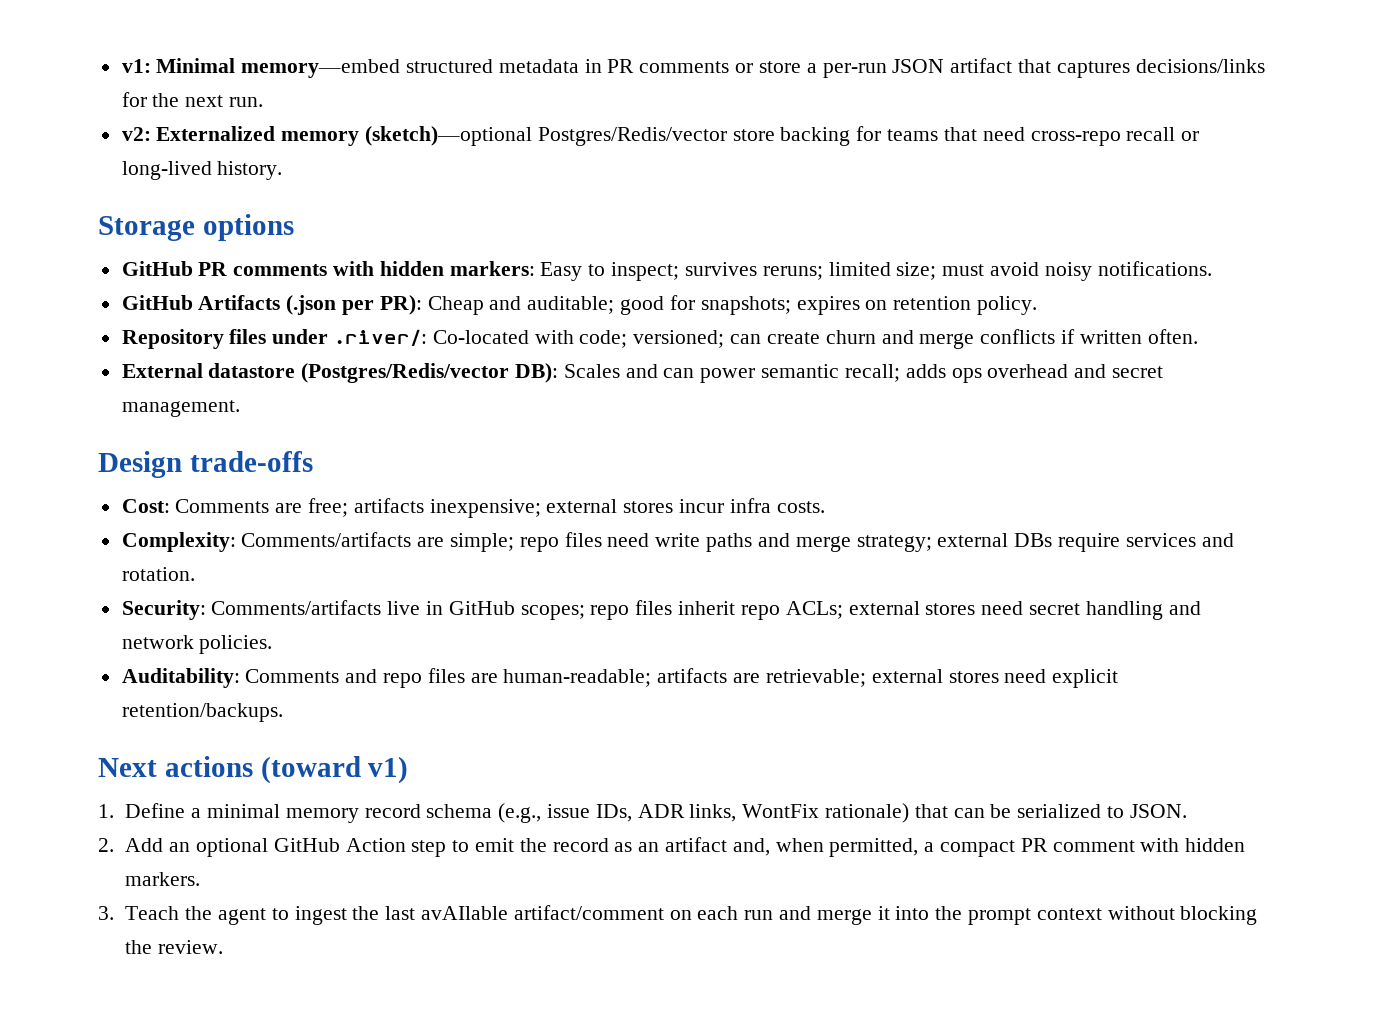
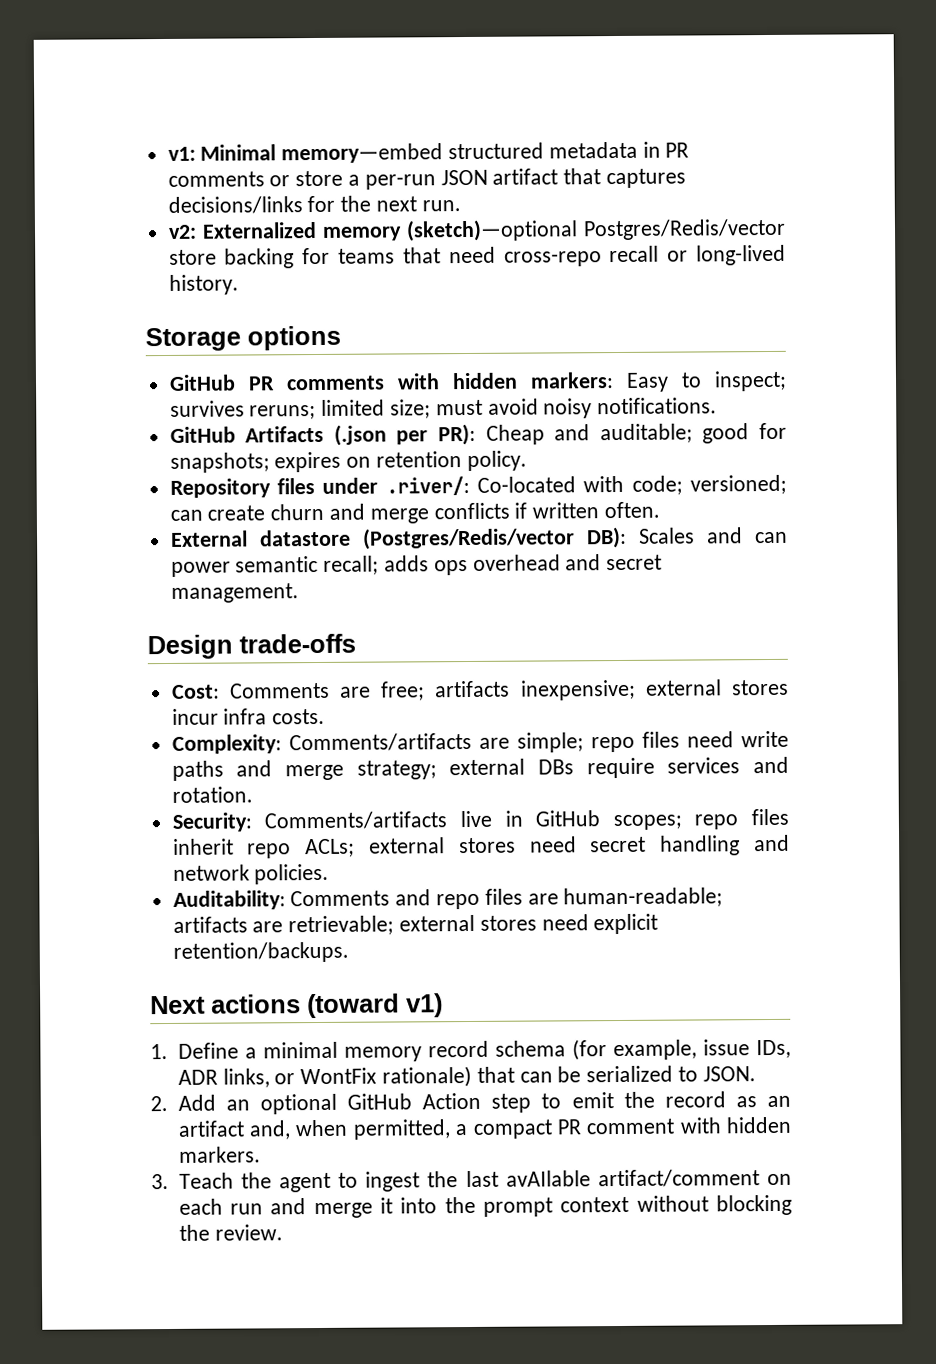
[498,803,542,823] (e.g., -> [571,1039,697,1061] (for example,
(737, 813) none -> [274,1073,296,1085] or

